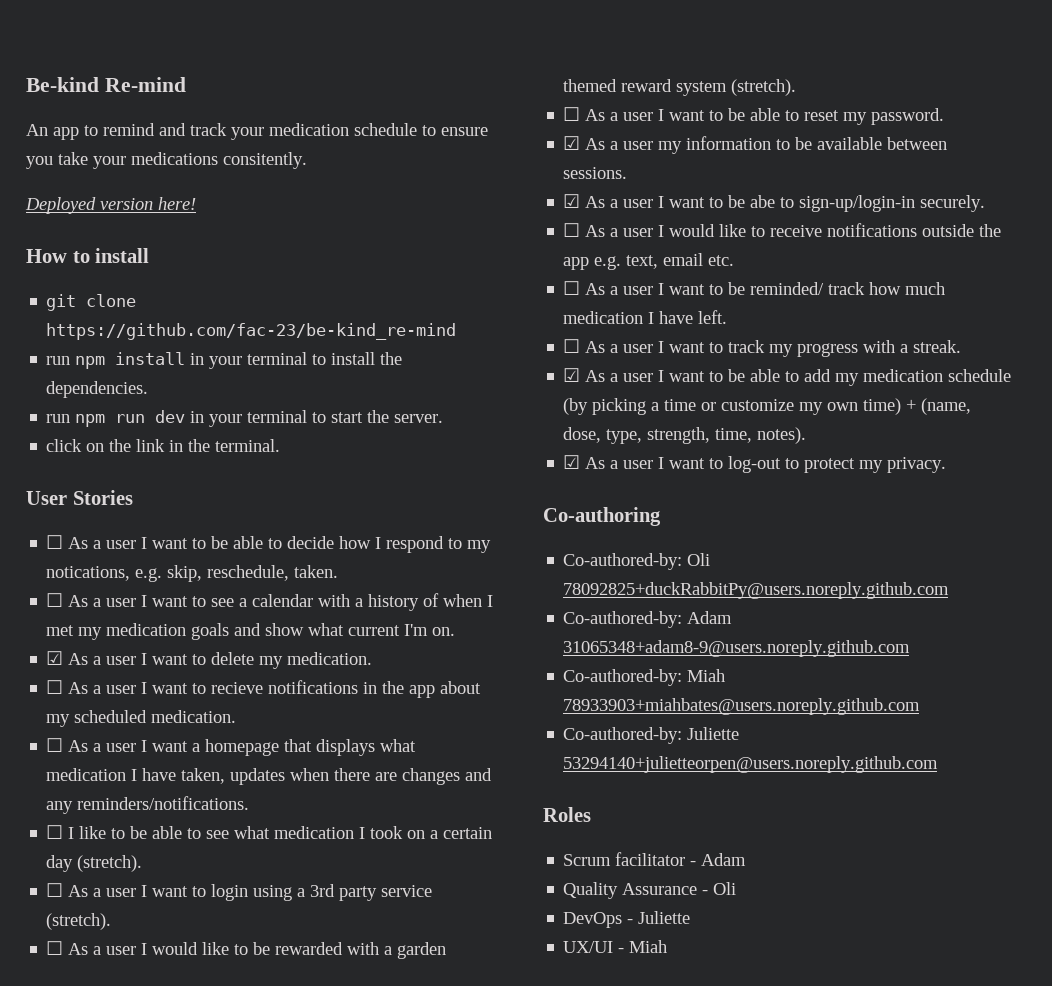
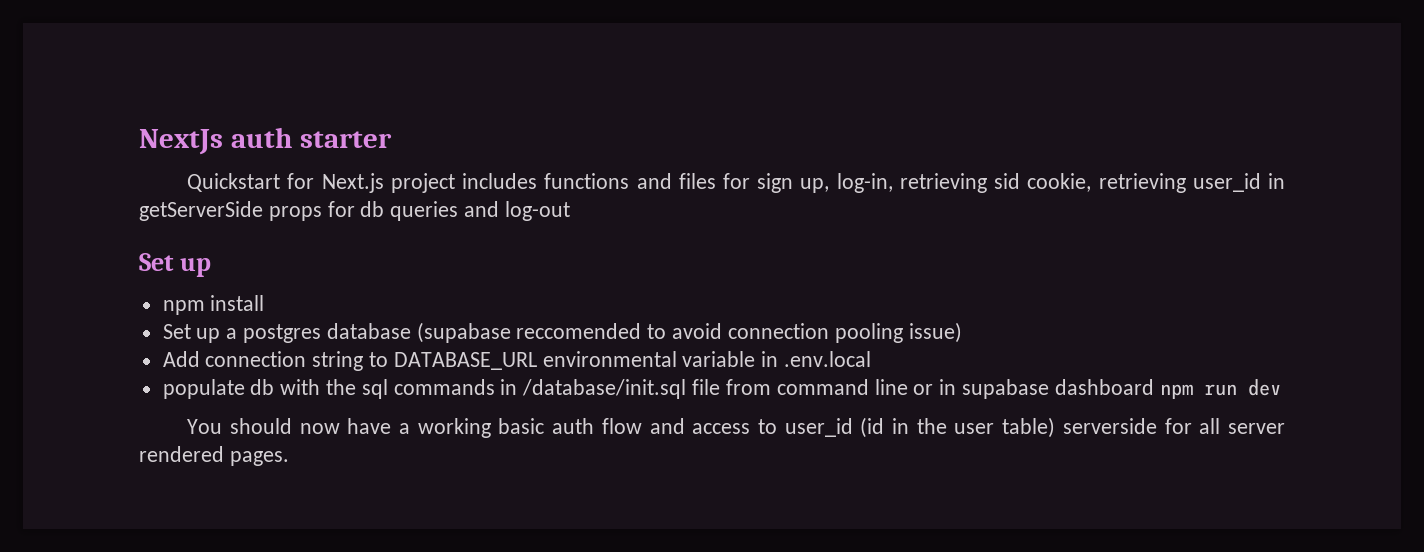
[26,77,186,92] [26,123,488,140] [26,152,307,169] [25,197,196,214] [26,248,150,263] [46,294,137,311] [46,323,457,340] [46,352,403,369] [46,381,149,398] [46,410,444,427] [46,439,281,452] [26,490,133,505] [46,535,492,553] [46,565,339,582] [46,593,494,611] [46,623,456,640] [46,651,373,669] [46,680,482,698] [46,710,237,727] [46,738,417,756] [46,768,493,785] [46,796,250,814] [46,825,493,839] [46,855,143,872] [46,883,433,901] [46,913,112,930] [46,941,447,959] [563,79,797,96] [563,107,945,125] [563,136,948,154] [563,167,628,179] [563,194,986,212] [563,223,1002,237] [563,253,735,270] [563,281,946,295] [563,310,728,324] [563,339,962,357] [563,368,1012,386] [563,398,972,415] [563,427,807,444] [563,455,947,473] [543,507,661,526] [563,553,711,570] [563,582,950,599] [563,611,733,628] [563,640,911,657] [563,669,726,686] [563,698,921,715] [563,727,740,744] [563,756,939,773] [543,807,591,822] [563,852,747,866] [563,882,737,899] [563,911,691,928] [563,940,668,953] Be-kind Re-mind // An app to remind and track your medication schedule to ensure you take your medications consitently. // Deployed version here! // How to install // git clone https://github.com/fac-23/be-kind_re-mind // run npm install in your terminal to install the dependencies. // run npm run dev in your terminal to start the server. // click on the link in the terminal. // User Stories // ☐ As a user I want to be able to decide how I respond to my notications, e.g. skip, reschedule, taken. // ☐ As a user I want to see a calendar with a history of when I met my medication goals and show what current I'm on. // ☑ As a user I want to delete my medication. // ☐ As a user I want to recieve notifications in the app about my scheduled medication. // ☐ As a user I want a homepage that displays what medication I have taken, updates when there are changes and any reminders/notifications. // ☐ I like to be able to see what medication I took on a certain day (stretch). // ☐ As a user I want to login using a 3rd party service (stretch). // ☐ As a user I would like to be rewarded with a garden themed reward system (stretch). // ☐ As a user I want to be able to reset my password. // ☑ As a user my information to be available between sessions. // ☑ As a user I want to be abe to sign-up/login-in securely. // ☐ As a user I would like to receive notifications outside the app e.g. text, email etc. // ☐ As a user I want to be reminded/ track how much medication I have left. // ☐ As a user I want to track my progress with a streak. // ☑ As a user I want to be able to add my medication schedule (by picking a time or customize my own time) + (name, dose, type, strength, time, notes). // ☑ As a user I want to log-out to protect my privacy. // Co-authoring // Co-authored-by: Oli 78092825+duckRabbitPy@users.noreply.github.com // Co-authored-by: Adam 31065348+adam8-9@users.noreply.github.com // Co-authored-by: Miah 78933903+miahbates@users.noreply.github.com // Co-authored-by: Juliette 53294140+julietteorpen@users.noreply.github.com // Roles // Scrum facilitator - Adam // Quality Assurance - Oli // DevOps - Juliette // UX/UI - Miah -> [139,127,392,155] [187,173,1285,193] [139,201,570,221] [139,253,212,277] [162,295,265,315] [162,322,962,343] [162,351,872,371] [162,379,1281,399] [187,417,1286,438] [139,446,289,466] NextJs auth starter // Quickstart for Next.js project includes functions and files for sign up, log-in, retrieving sid cookie, retrieving user_id in getServerSide props for db queries and log-out // Set up // npm install // Set up a postgres database (supabase reccomended to avoid connection pooling issue) // Add connection string to DATABASE_URL environmental variable in .env.local // populate db with the sql commands in /database/init.sql file from command line or in supabase dashboard npm run dev // You should now have a working basic auth flow and access to user_id (id in the user table) serverside for all server rendered pages.

